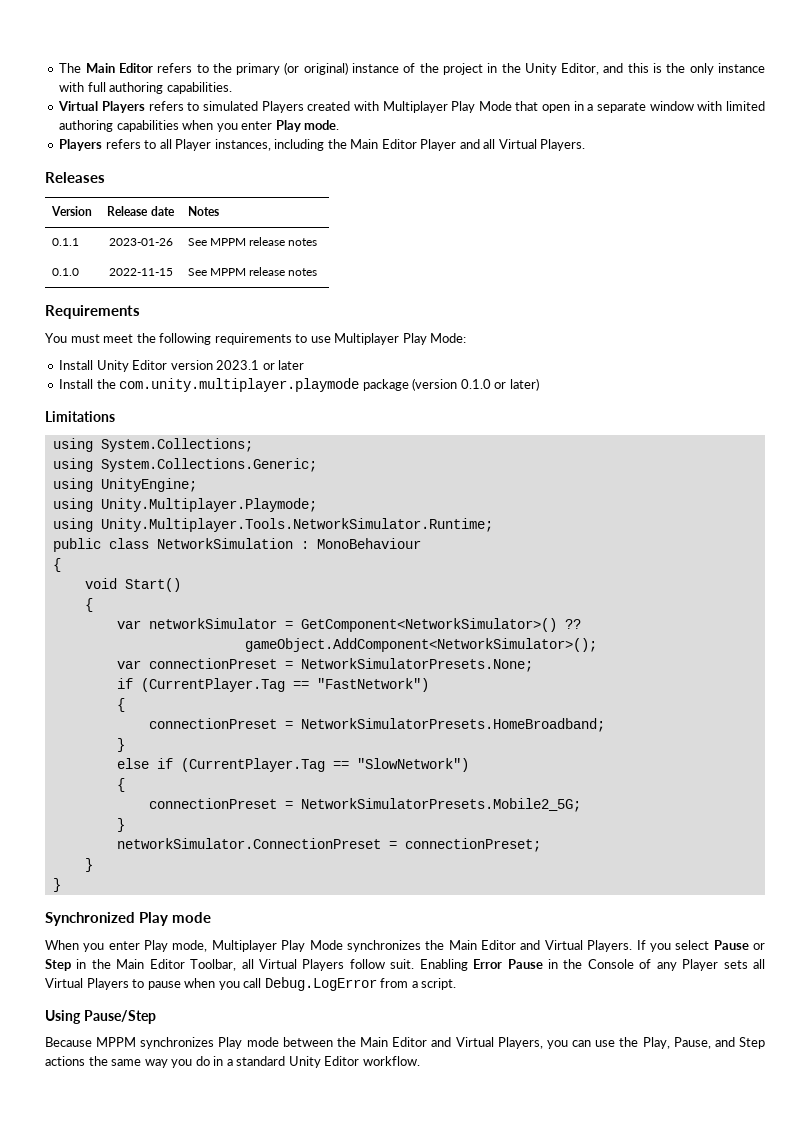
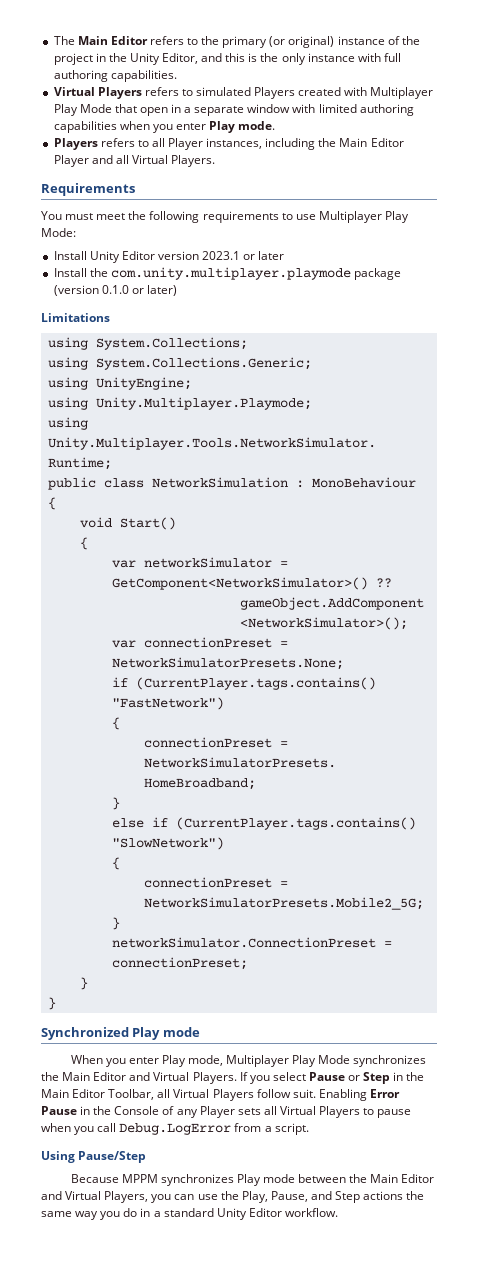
[45,172,105,183] [50,206,92,216] [107,206,175,216] [187,206,219,216] [51,238,79,246] [108,238,173,246] [187,237,318,246] [51,268,79,276] [108,268,173,276] [187,267,318,276] // Releases // Version | Release date | Notes // 0.1.1 | 2023-01-26 | See MPPM release notes // 0.1.0 | 2022-11-15 | See MPPM release notes -> (216, 161) none
[140,678,309,692] (CurrentPlayer.Tag == -> [135,677,376,690] (CurrentPlayer.tags.contains()
[180,758,349,772] (CurrentPlayer.Tag == -> [175,817,416,830] (CurrentPlayer.tags.contains()

